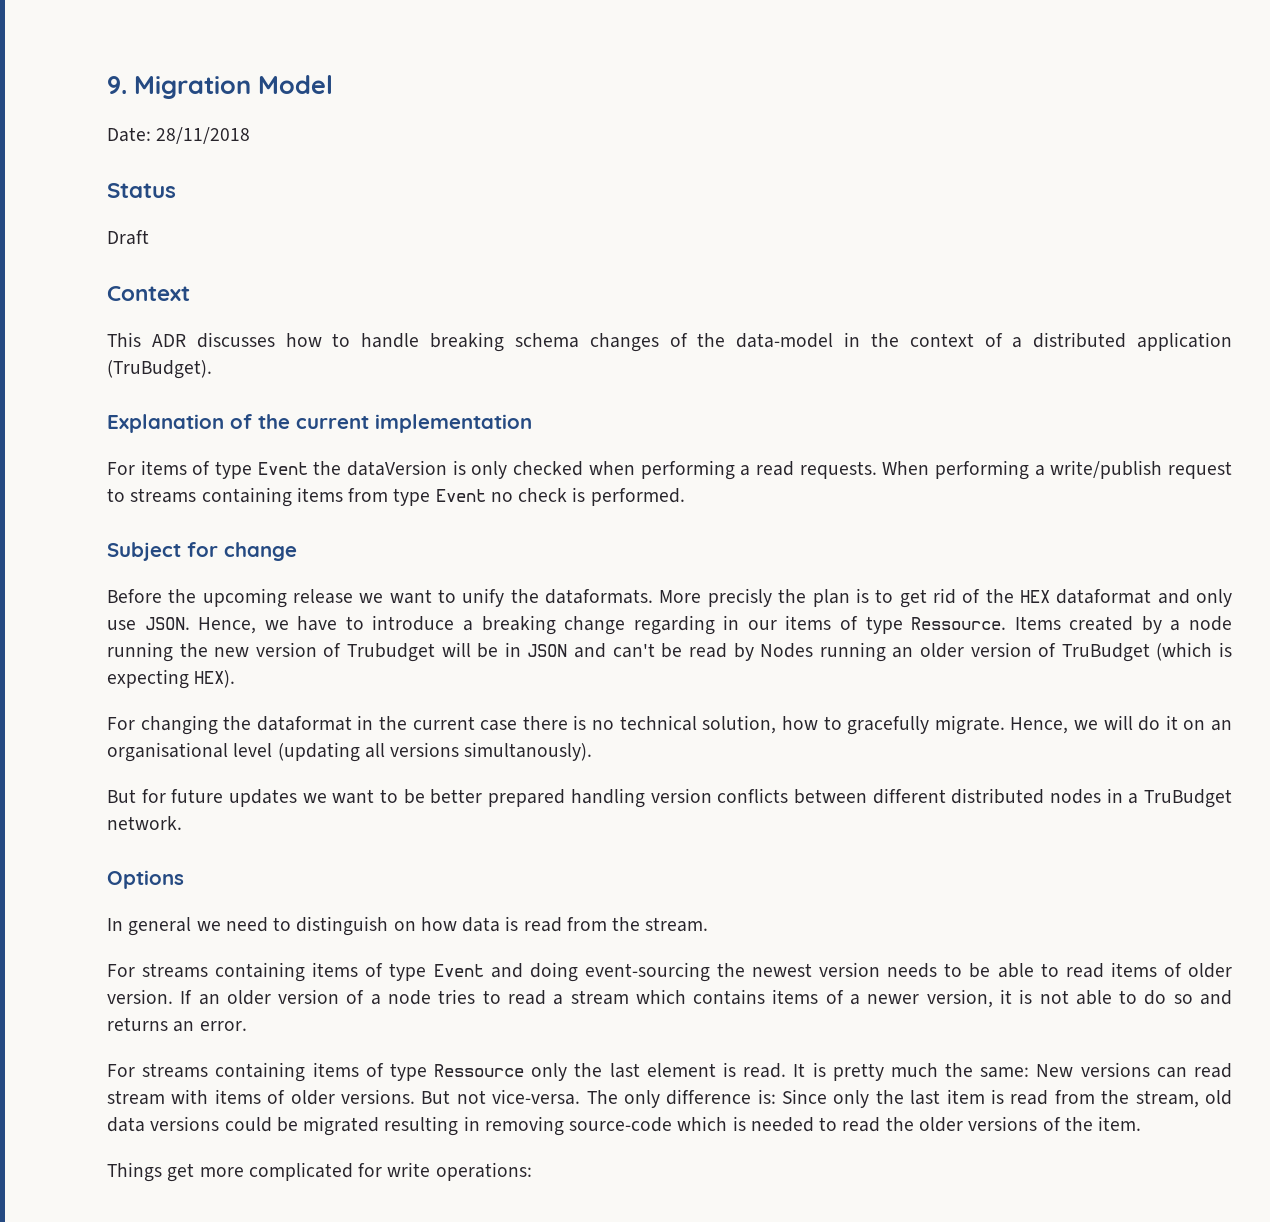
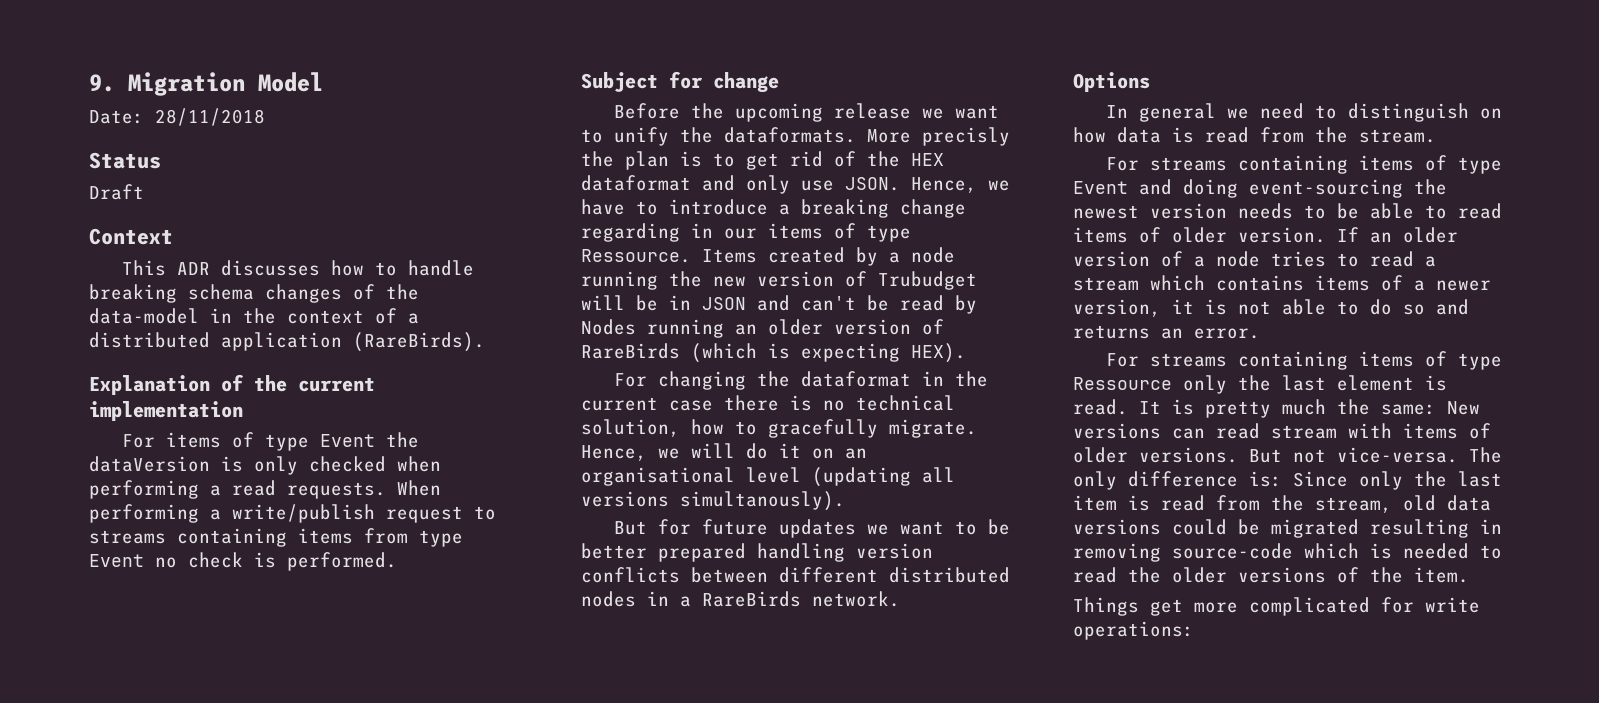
[107,360,212,379] (TruBudget). -> [353,332,485,352] (RareBirds).
[1061,643,1150,662] TruBudget -> [581,343,680,359] RareBirds
[1144,789,1233,808] TruBudget -> [702,591,801,607] RareBirds

